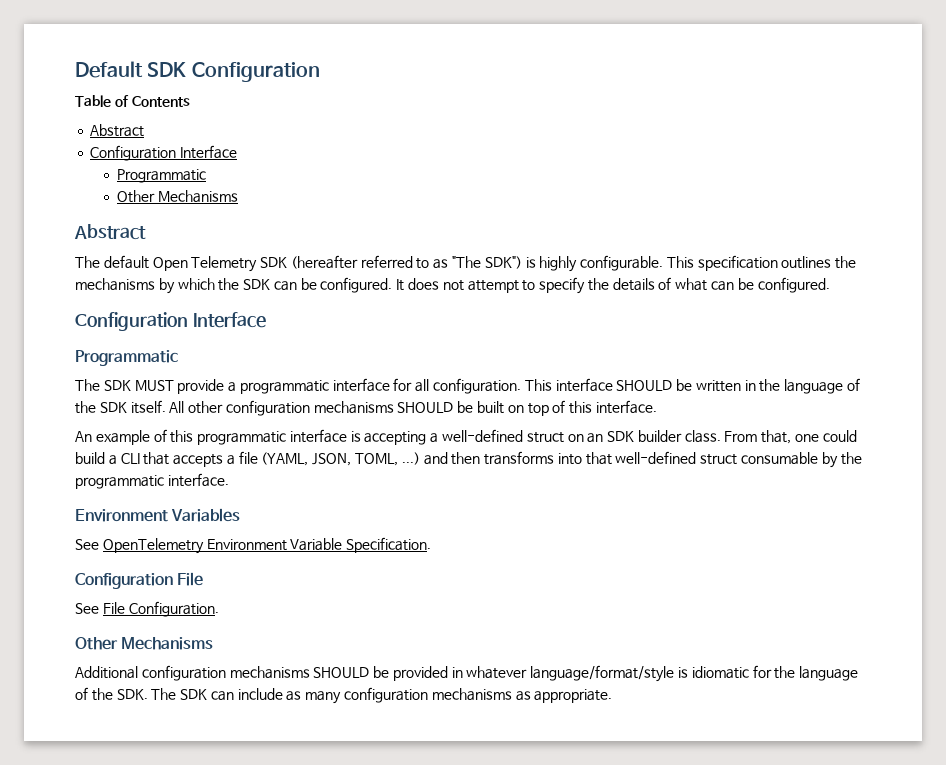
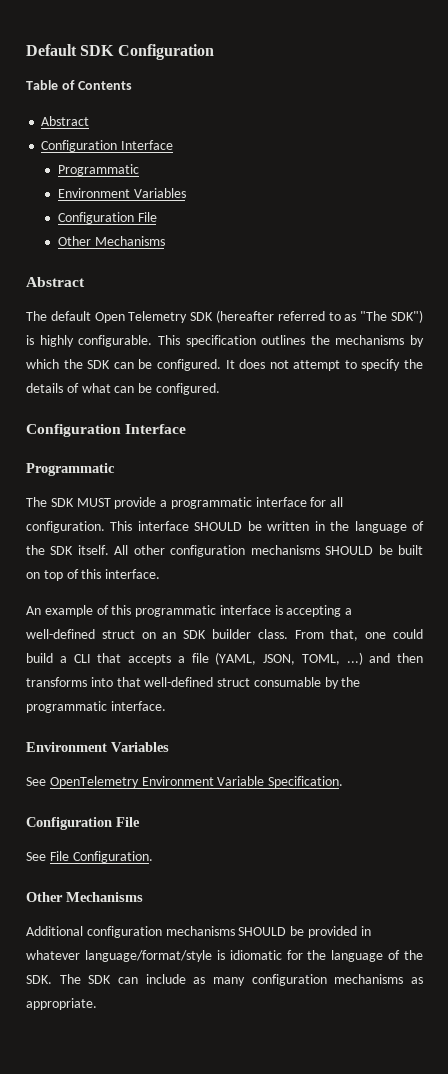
(206, 176) none -> [57,188,186,198] [57,212,157,224] // Environment Variables // Configuration File

